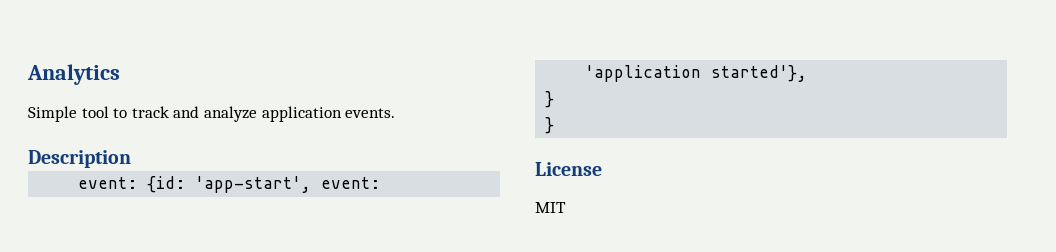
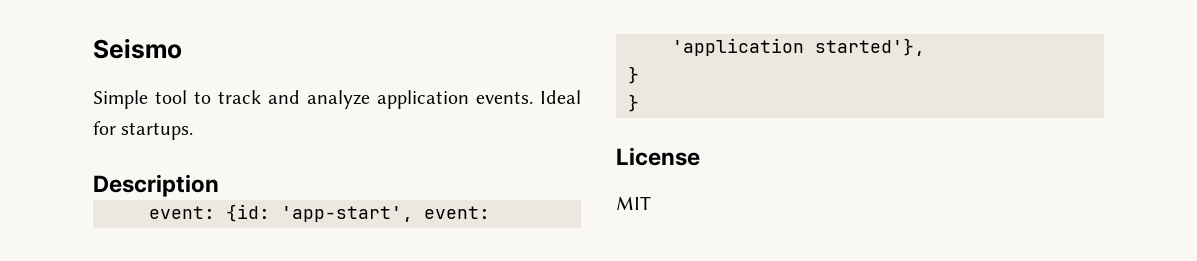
[27,64,120,85] Analytics -> [93,38,182,59] Seismo
(396, 113) none -> [540,90,581,104] [93,121,194,140] Ideal for startups.

